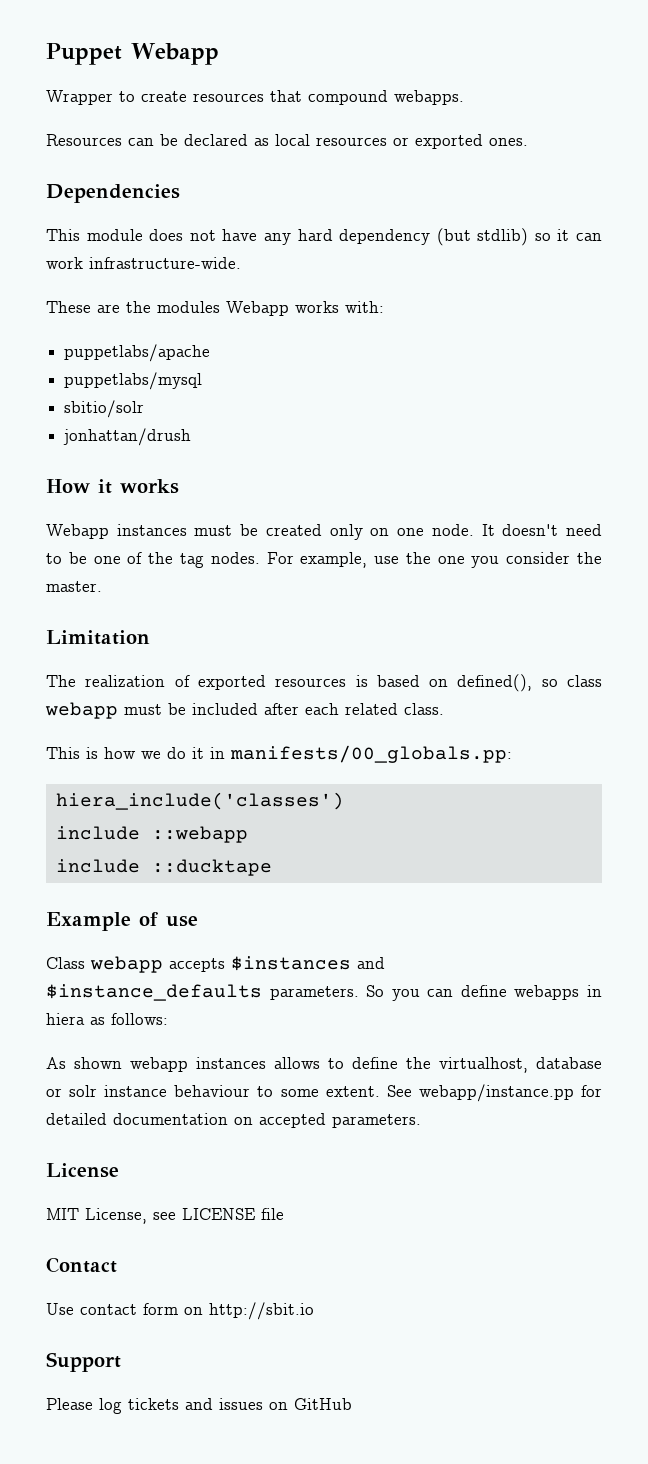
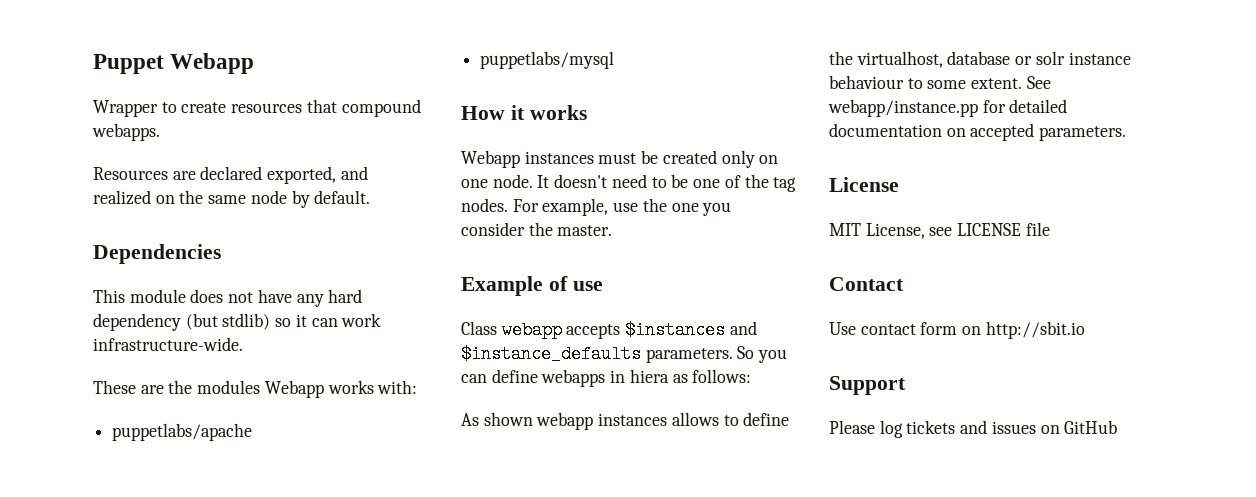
[128,134,528,149] can be declared as local resources or exported ones. -> [172,166,368,184] [93,190,371,208] are declared exported, and realized on the same node by default.
[64,400,145,418] [63,428,192,446] // sbitio/solr // jonhattan/drush -> (615, 60) none
[46,630,150,645] [46,674,603,692] [45,702,444,719] [46,745,512,763] [55,792,344,810] [55,826,248,843] [55,859,272,876] // Limitation // The realization of exported resources is based on defined(), so class webapp must be included after each related class. // This is how we do it in manifests/00_globals.pp: // hiera_include('classes') // include ::webapp // include ::ducktape -> (613, 230) none

